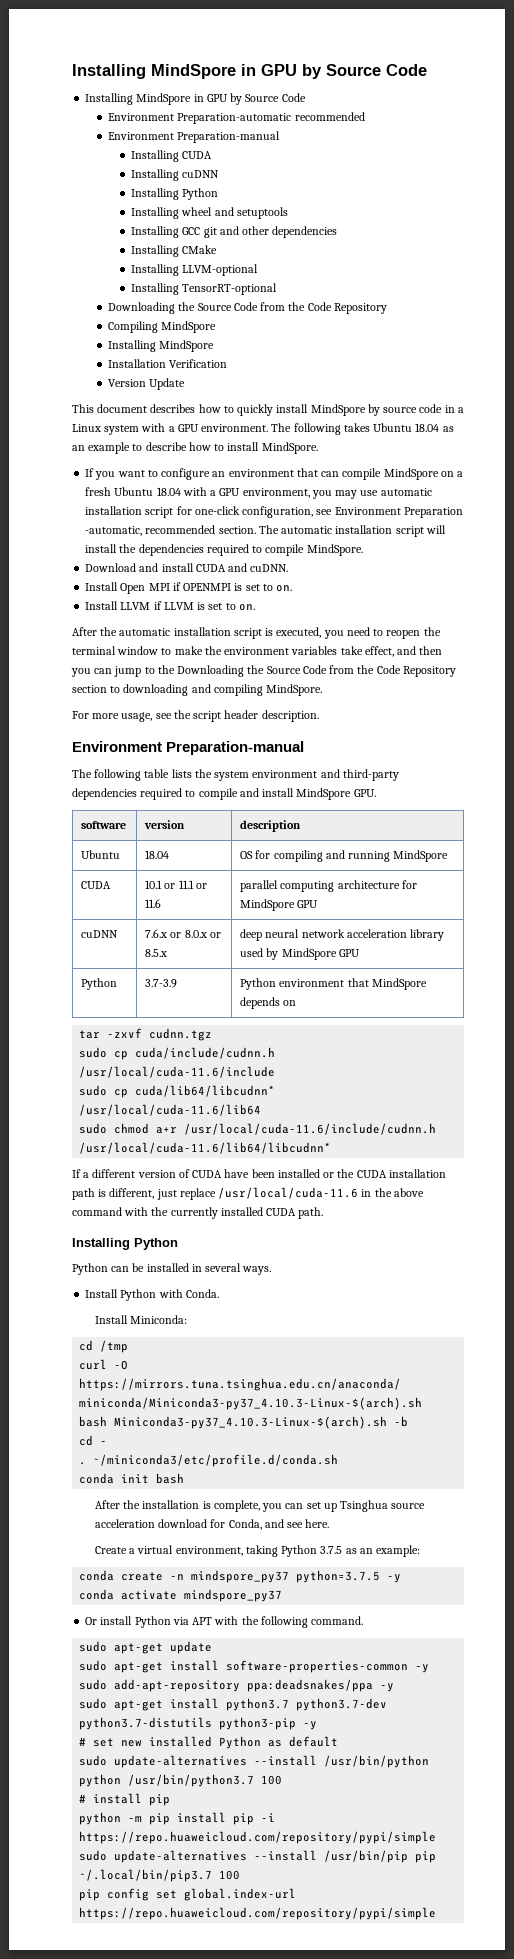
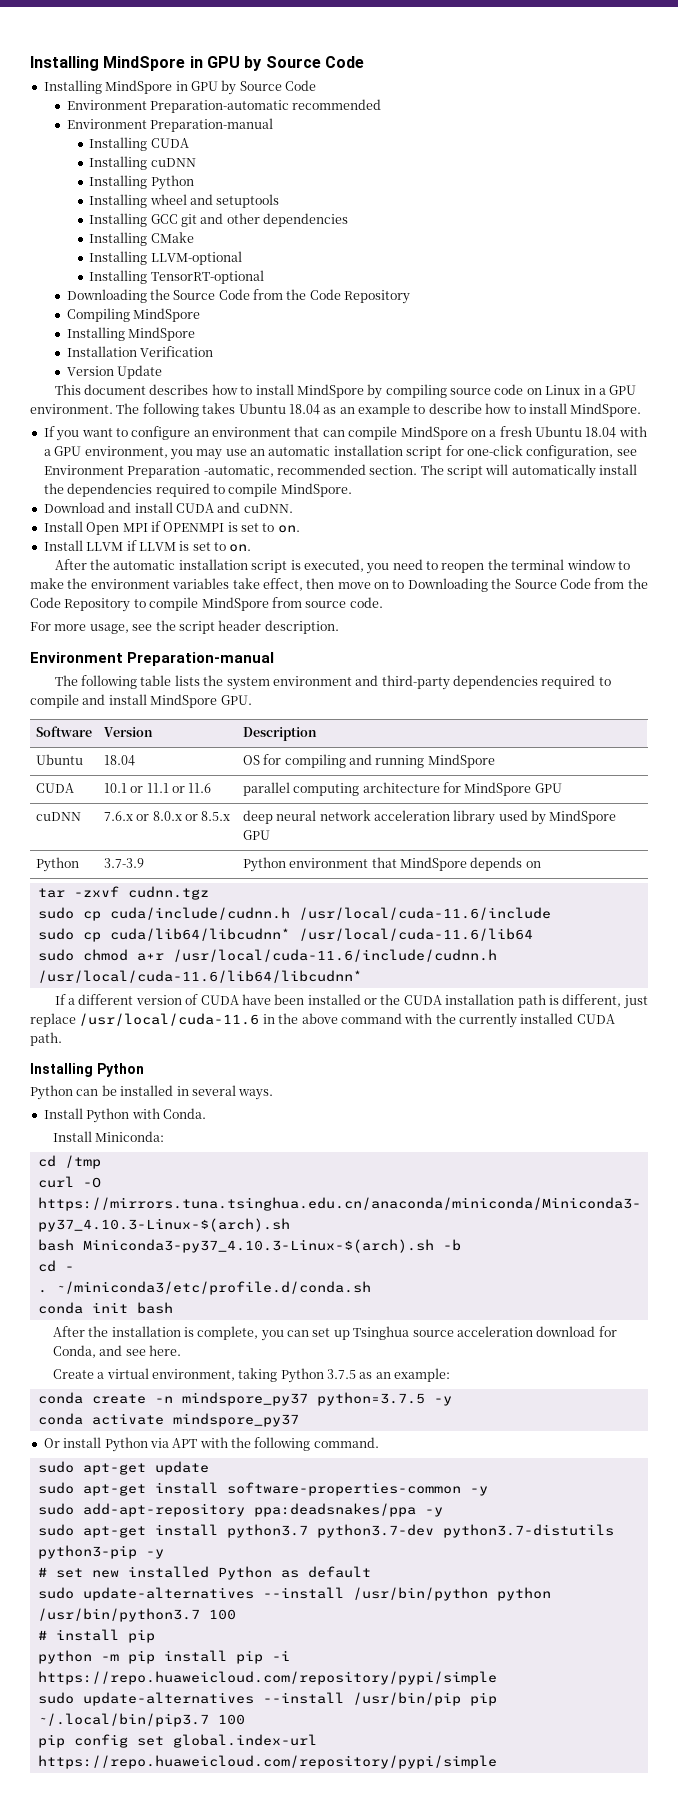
[237,404,274,416] quickly -> (253, 390) none
(380, 410) none -> [385,384,447,398] compiling
[444,405,464,413] [72,423,166,435] in a Linux system with -> [526,385,596,395] on Linux in
(379, 493) none -> [250,449,265,456] an
[281,525,393,534] automatic installation -> (444, 469) none
(446, 529) none -> [511,464,596,479] automatically
[397,646,443,655] [71,665,456,677] [72,684,323,696] and then you can jump to the Downloading the Source Code from the Code Repository section to downloading and compiling MindSpore. -> [306,578,648,592] [30,597,383,612] then move on to Downloading the Source Code from the Code Repository to compile MindSpore from source code.
[81,821,127,829] [144,820,186,829] [240,820,302,832] software | version | description -> [35,726,92,737] [103,727,153,737] [242,727,317,741] Software | Version | Description

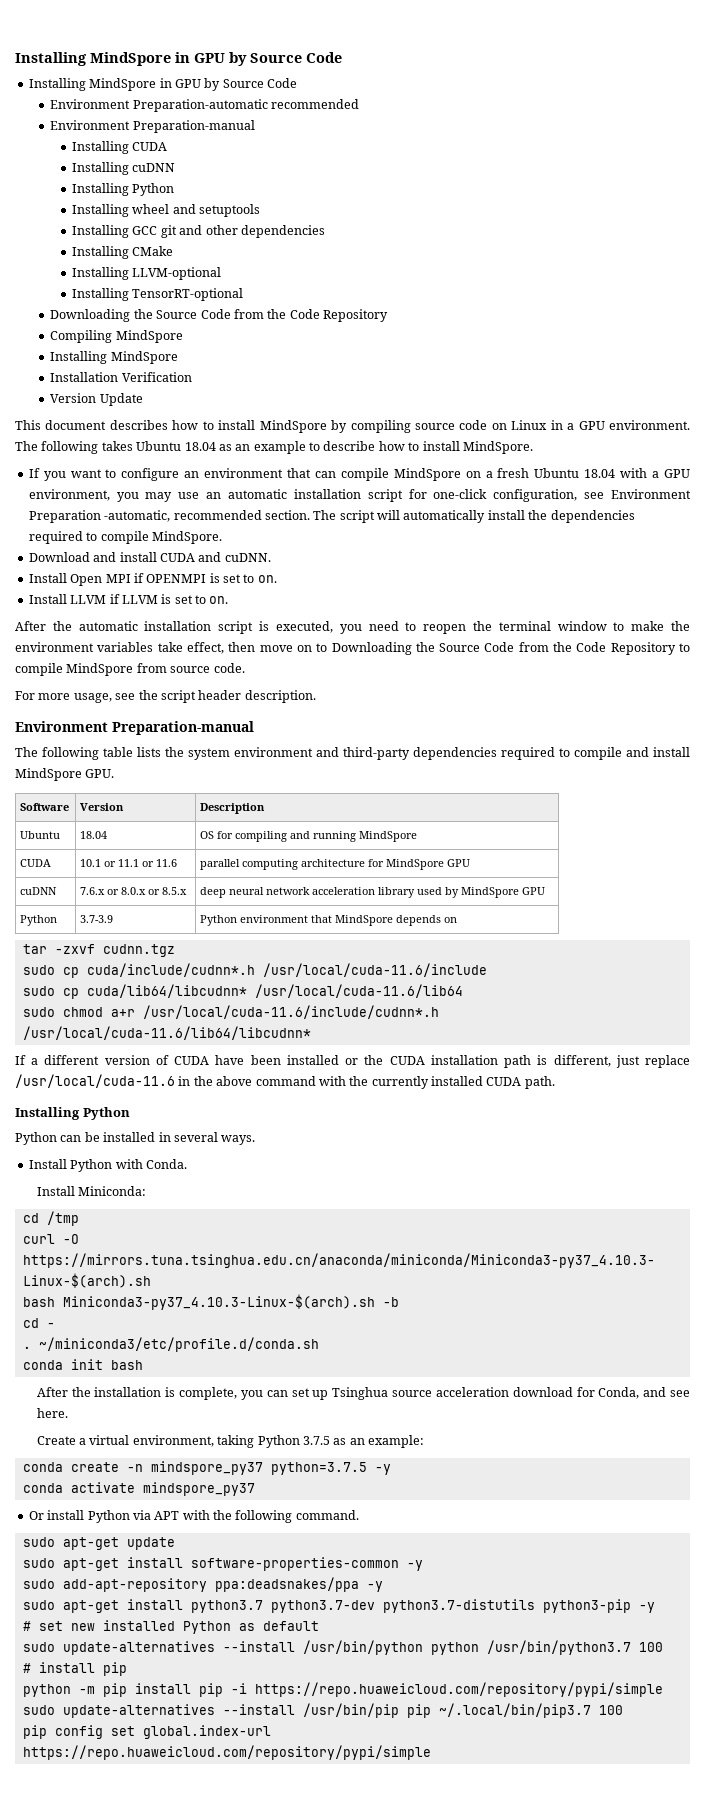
[109,907,290,920] cuda/include/cudnn.h -> [86,963,255,977] cuda/include/cudnn*.h
[172,949,497,962] /usr/local/cuda-11.6/include/cudnn.h -> [142,1005,439,1019] /usr/local/cuda-11.6/include/cudnn*.h

